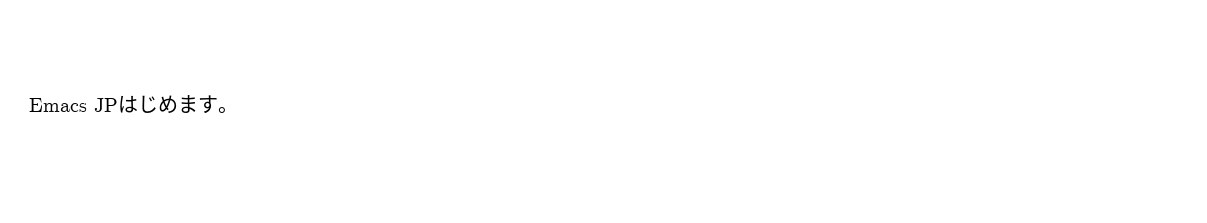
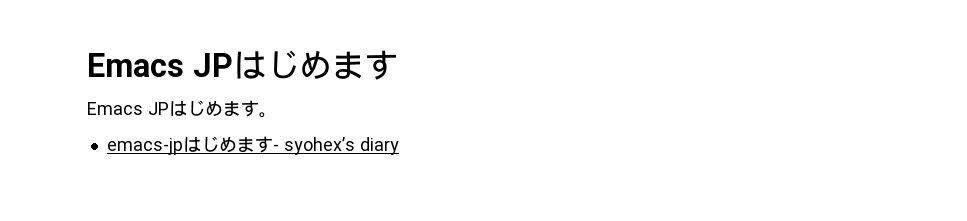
[29,95,238,114] Emacs JPはじめます。 -> [87,50,398,80] [87,100,277,118] [106,136,399,155] Emacs JPはじめます // Emacs JPはじめます。 // emacs-jpはじめます- syohex’s diary

